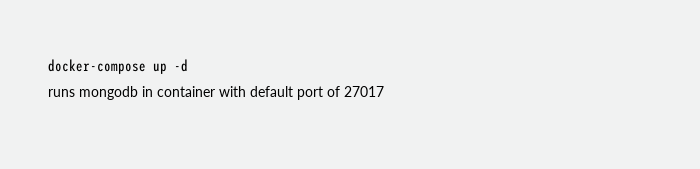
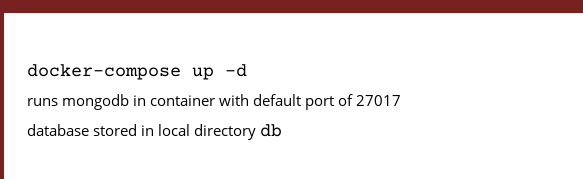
(384, 91) none -> [27,124,283,140] // database stored in local directory db

